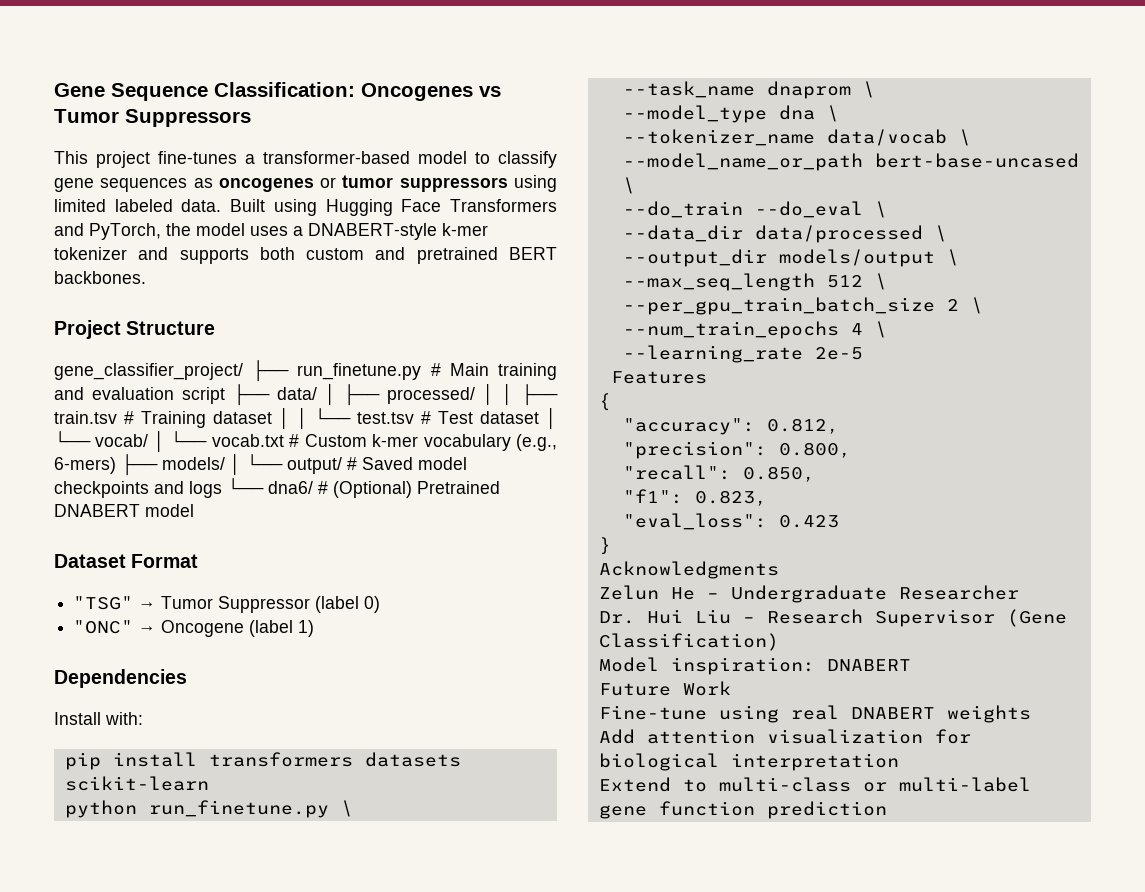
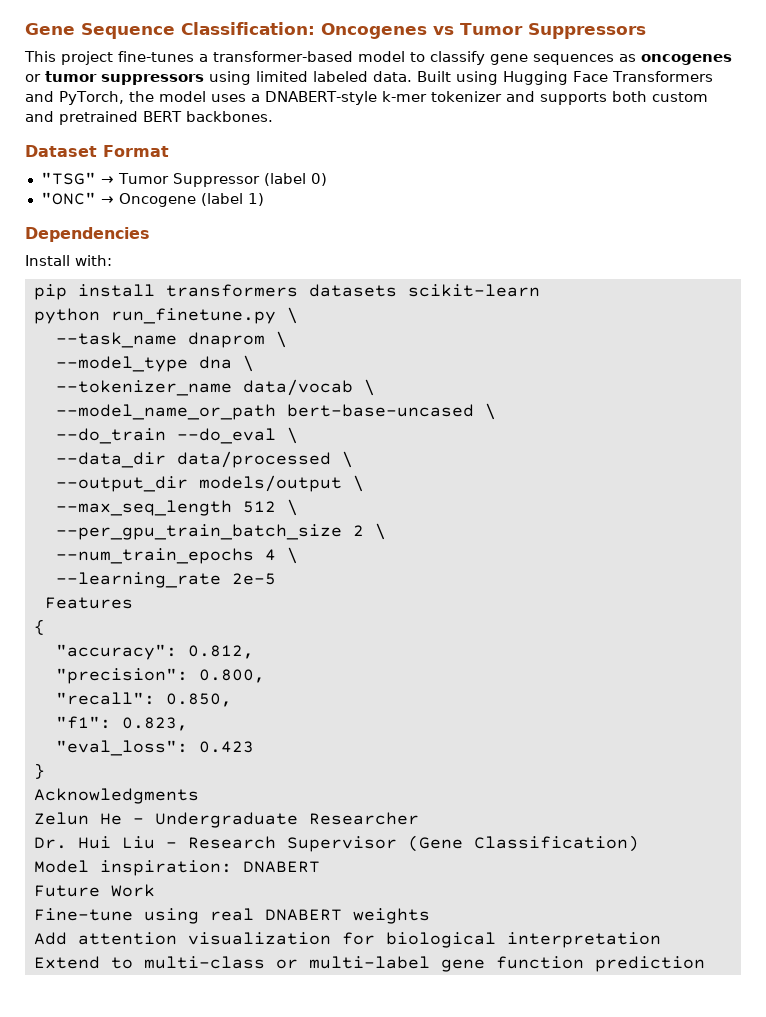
[54,320,216,339] [54,360,557,382] [54,384,558,406] [54,408,558,429] [54,431,557,452] [54,454,467,476] [54,478,500,498] [54,504,194,517] // Project Structure // gene_classifier_project/ ├── run_finetune.py # Main training and evaluation script ├── data/ │ ├── processed/ │ │ ├── train.tsv # Training dataset │ │ └── test.tsv # Test dataset │ └── vocab/ │ └── vocab.txt # Custom k-mer vocabulary (e.g., 6-mers) ├── models/ │ └── output/ # Saved model checkpoints and logs └── dna6/ # (Optional) Pretrained DNABERT model -> (273, 116) none

